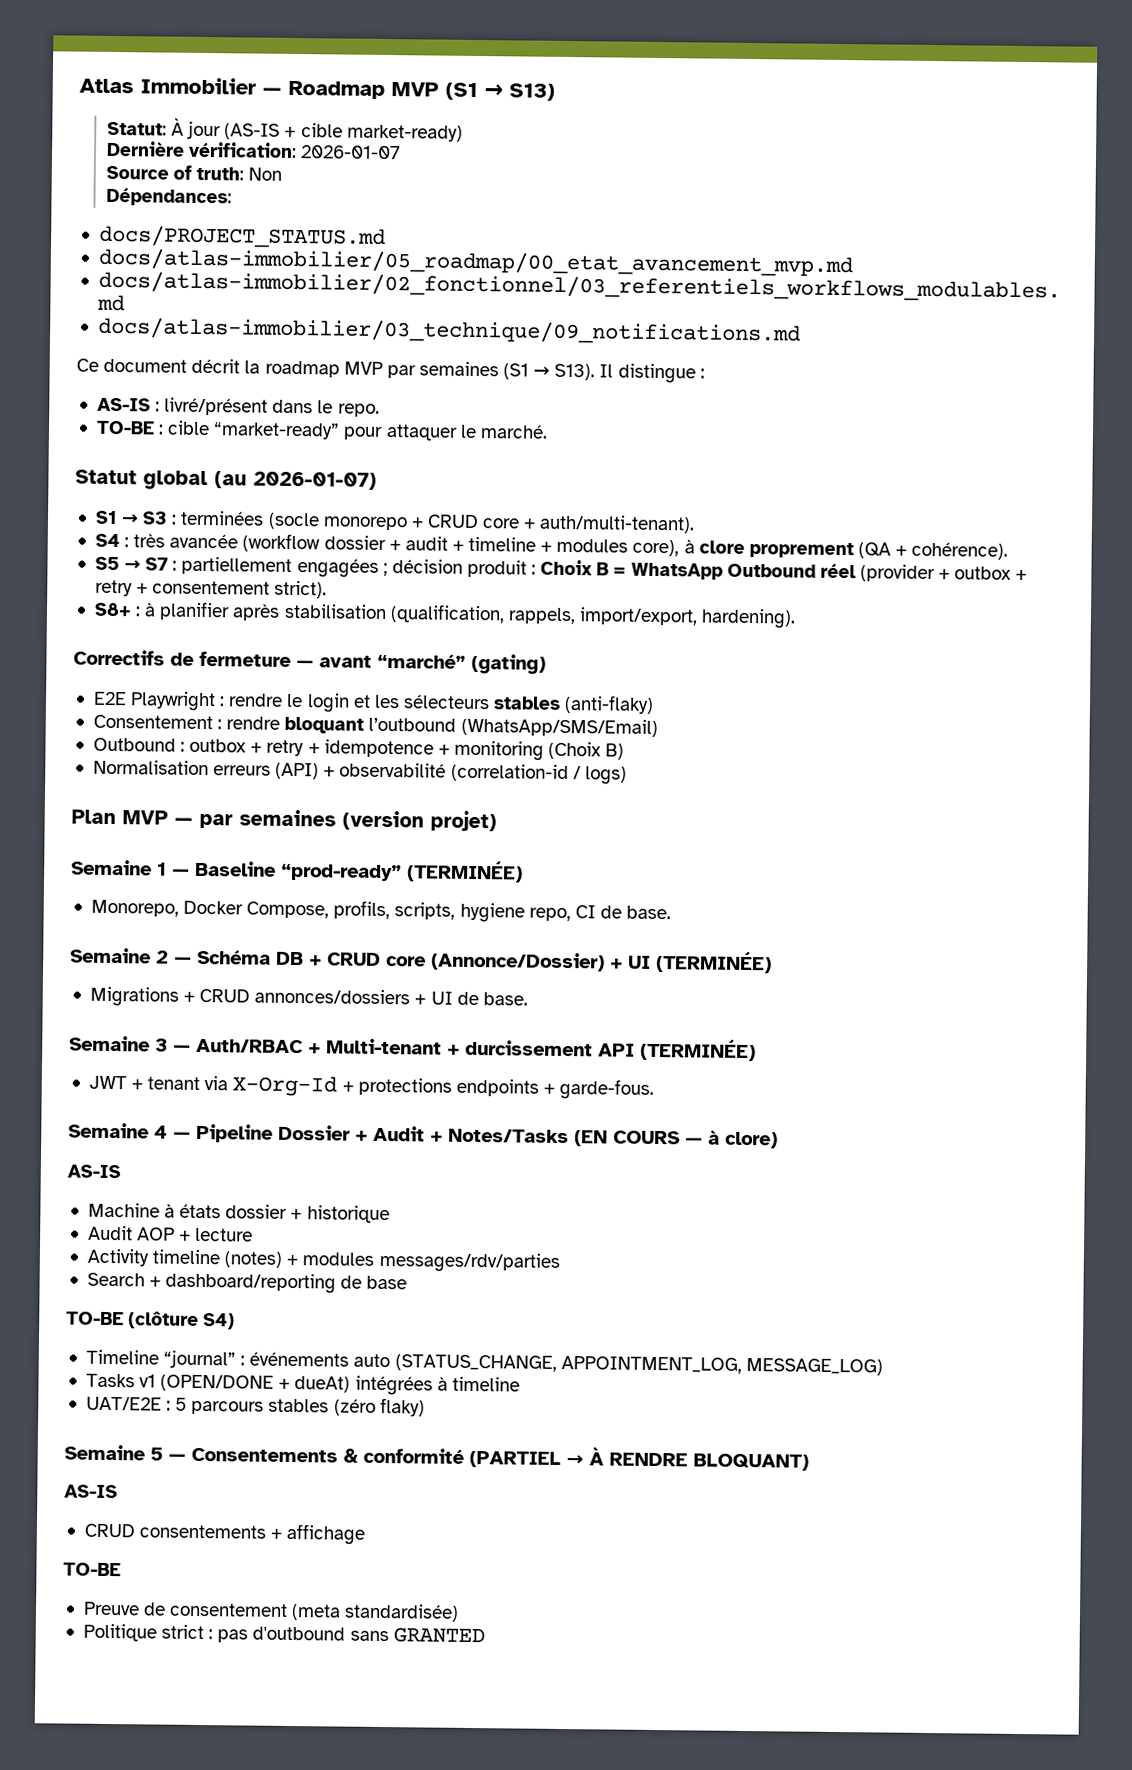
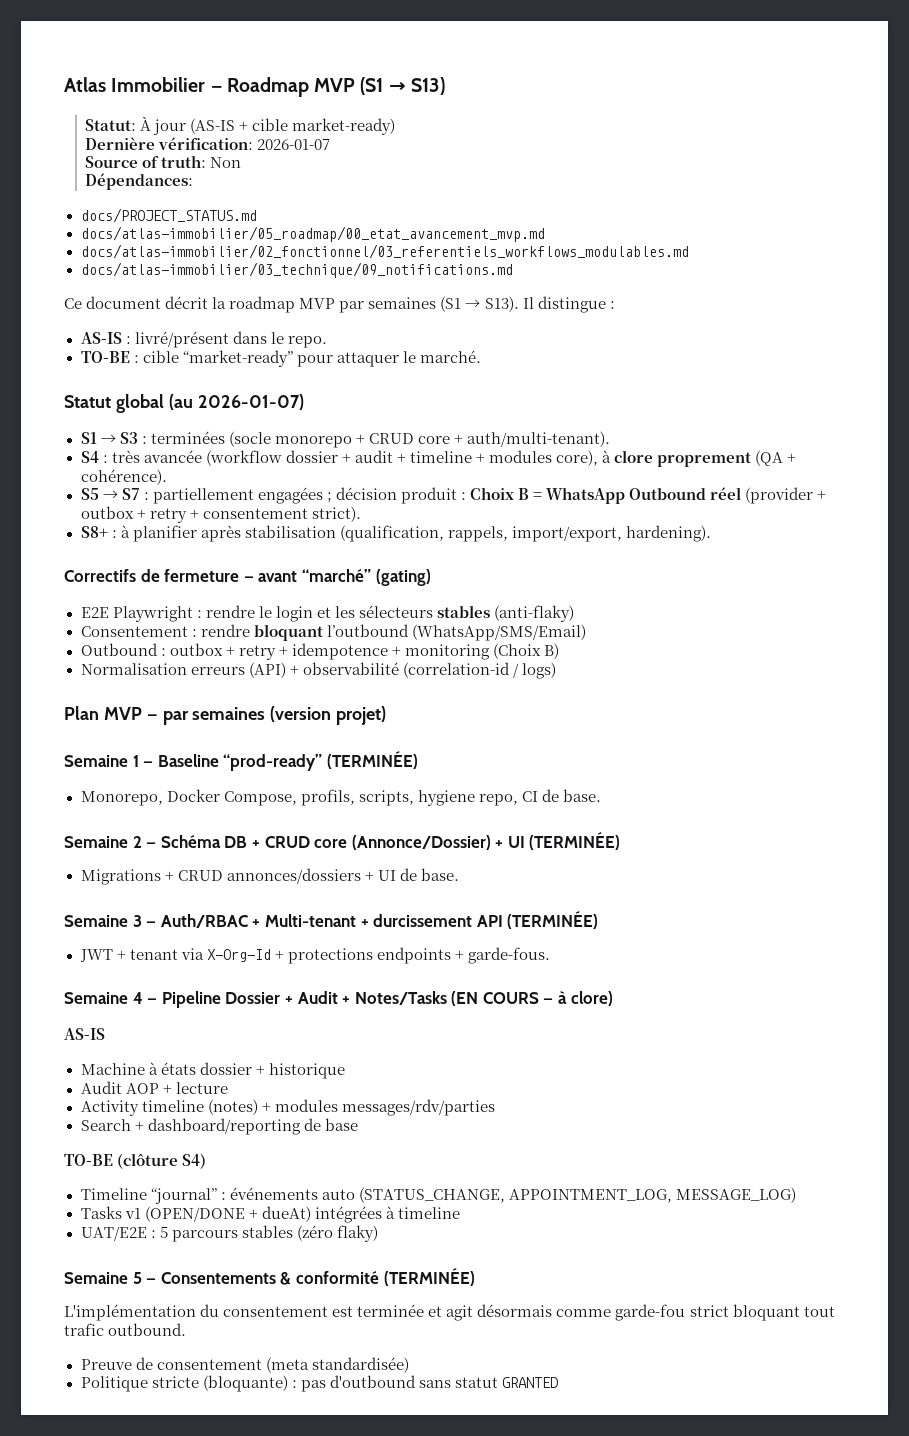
[469,1447,809,1471] [64,1484,118,1499] [83,1523,366,1545] [63,1562,121,1577] (PARTIEL → À RENDRE BLOQUANT) // AS-IS // CRUD consentements + affichage // TO-BE -> [383,1268,475,1286] [64,1304,835,1321] [64,1323,187,1336] (TERMINÉE) // L'implémentation du consentement est terminée et agit désormais comme garde-fou strict bloquant tout trafic outbound.
[161,1624,205,1640] strict -> [151,1375,288,1392] stricte (bloquante)
(389, 1636) none -> [454,1377,498,1388] statut

